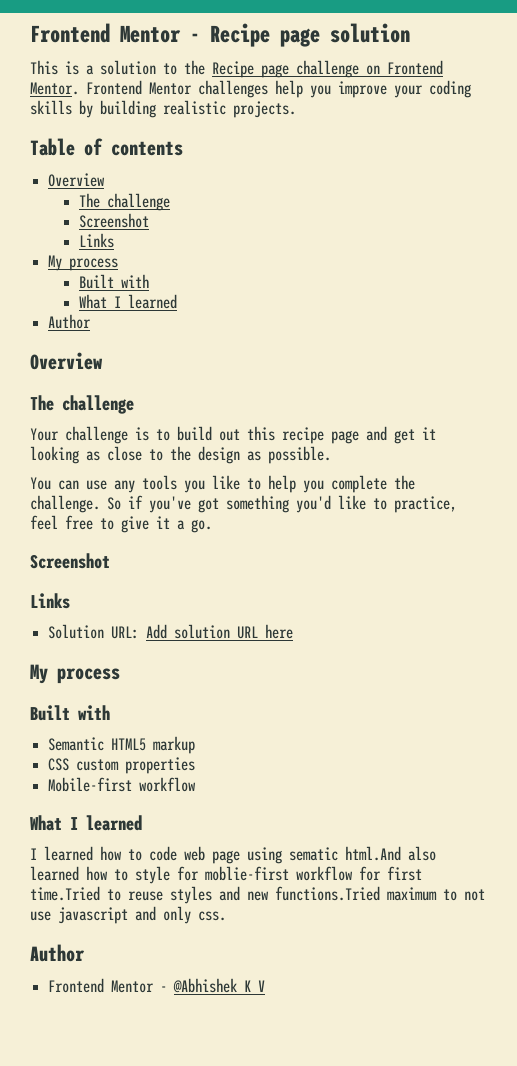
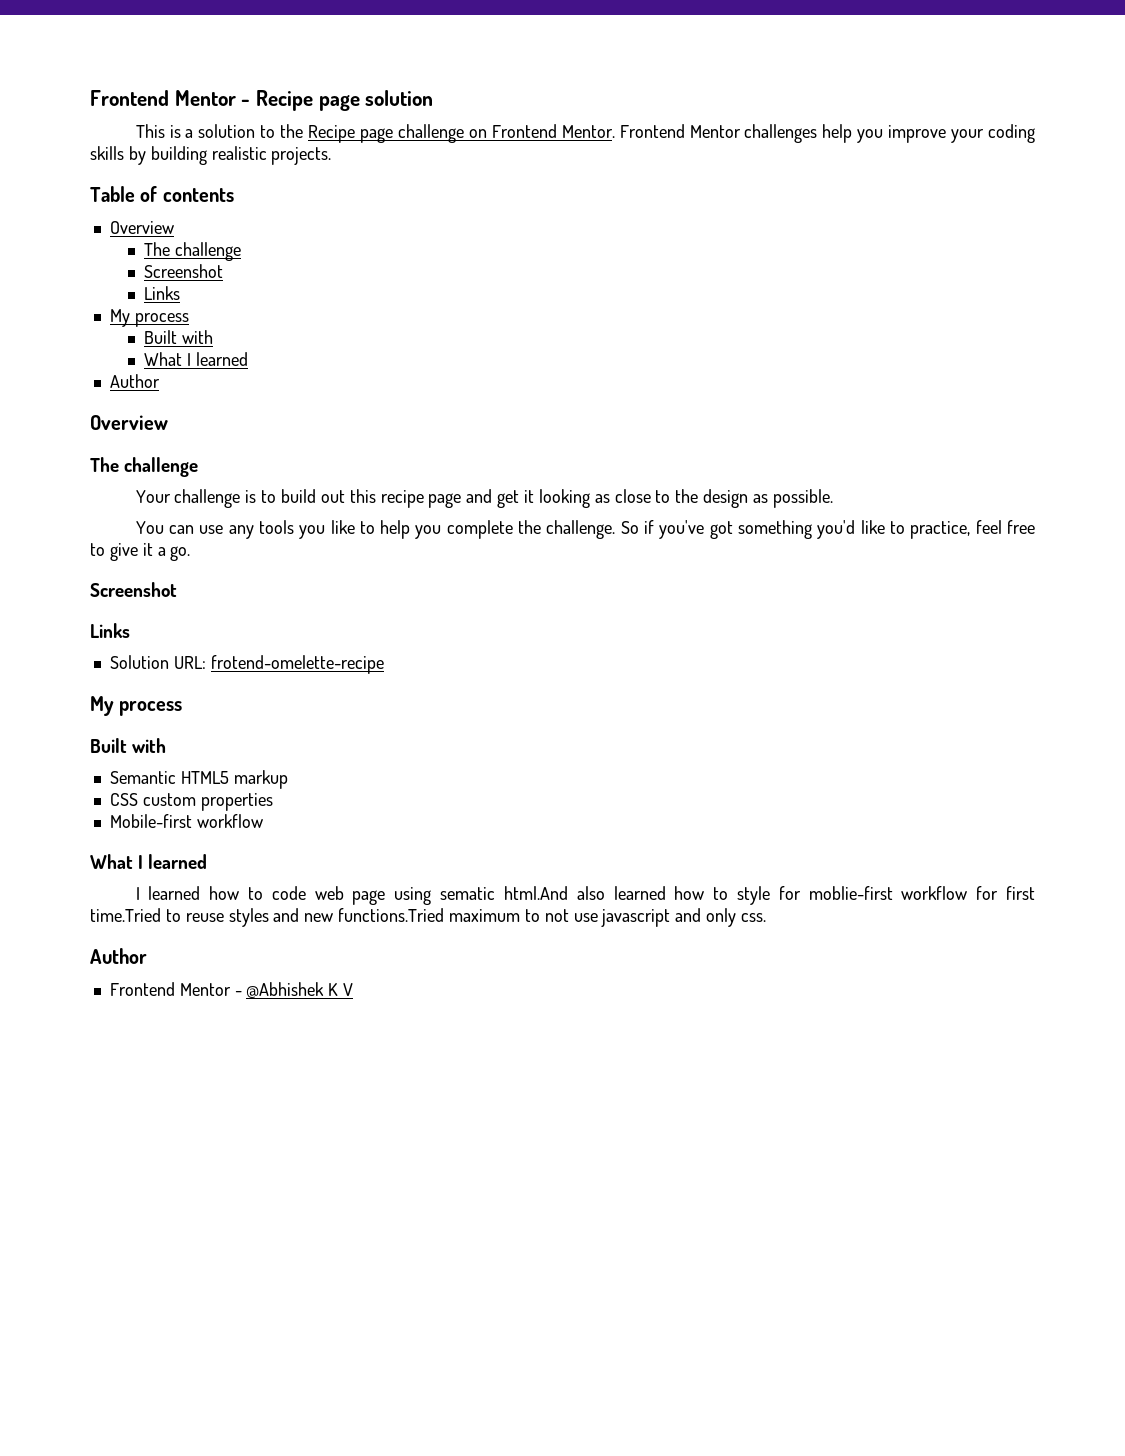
[146,624,294,639] Add solution URL here -> [210,655,384,674] frotend-omelette-recipe

